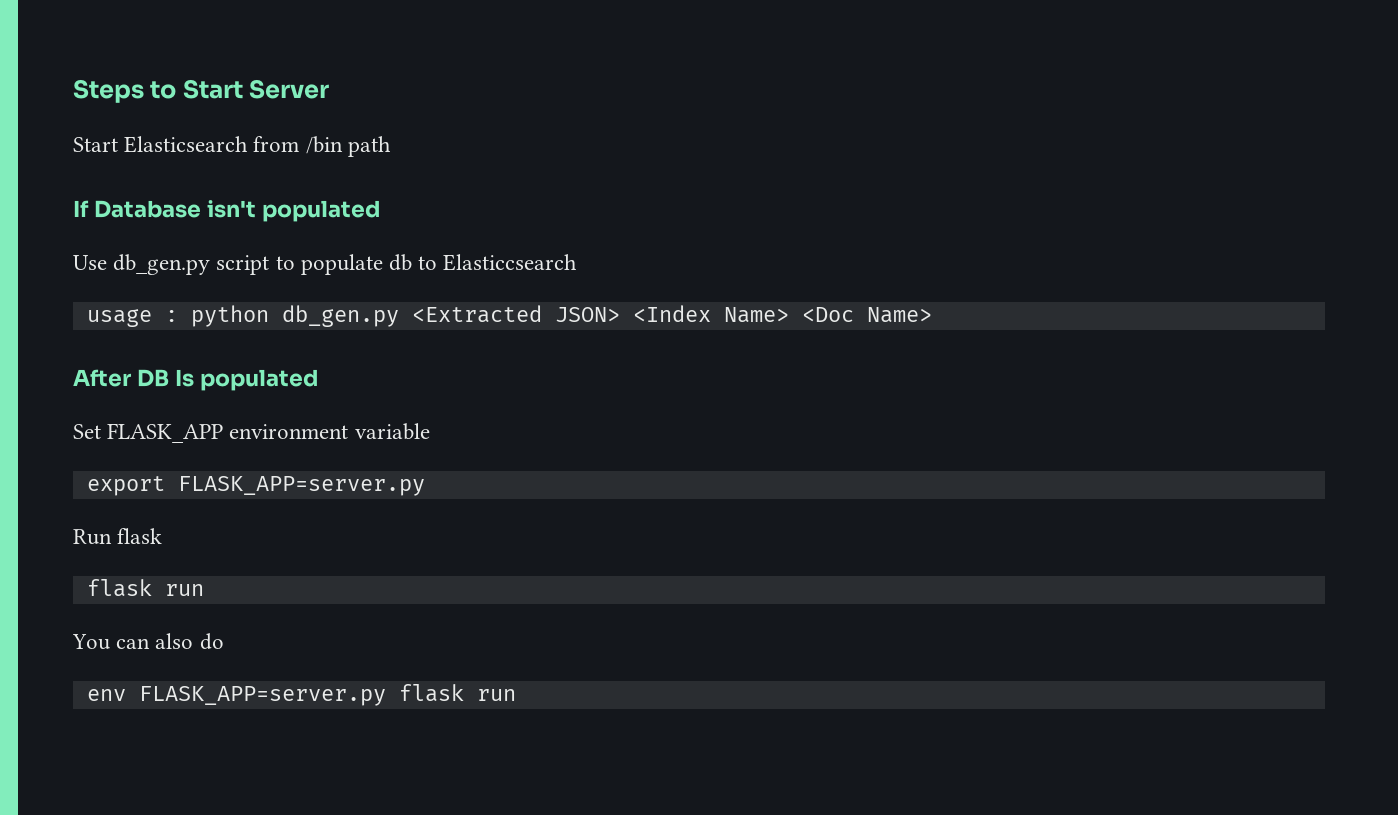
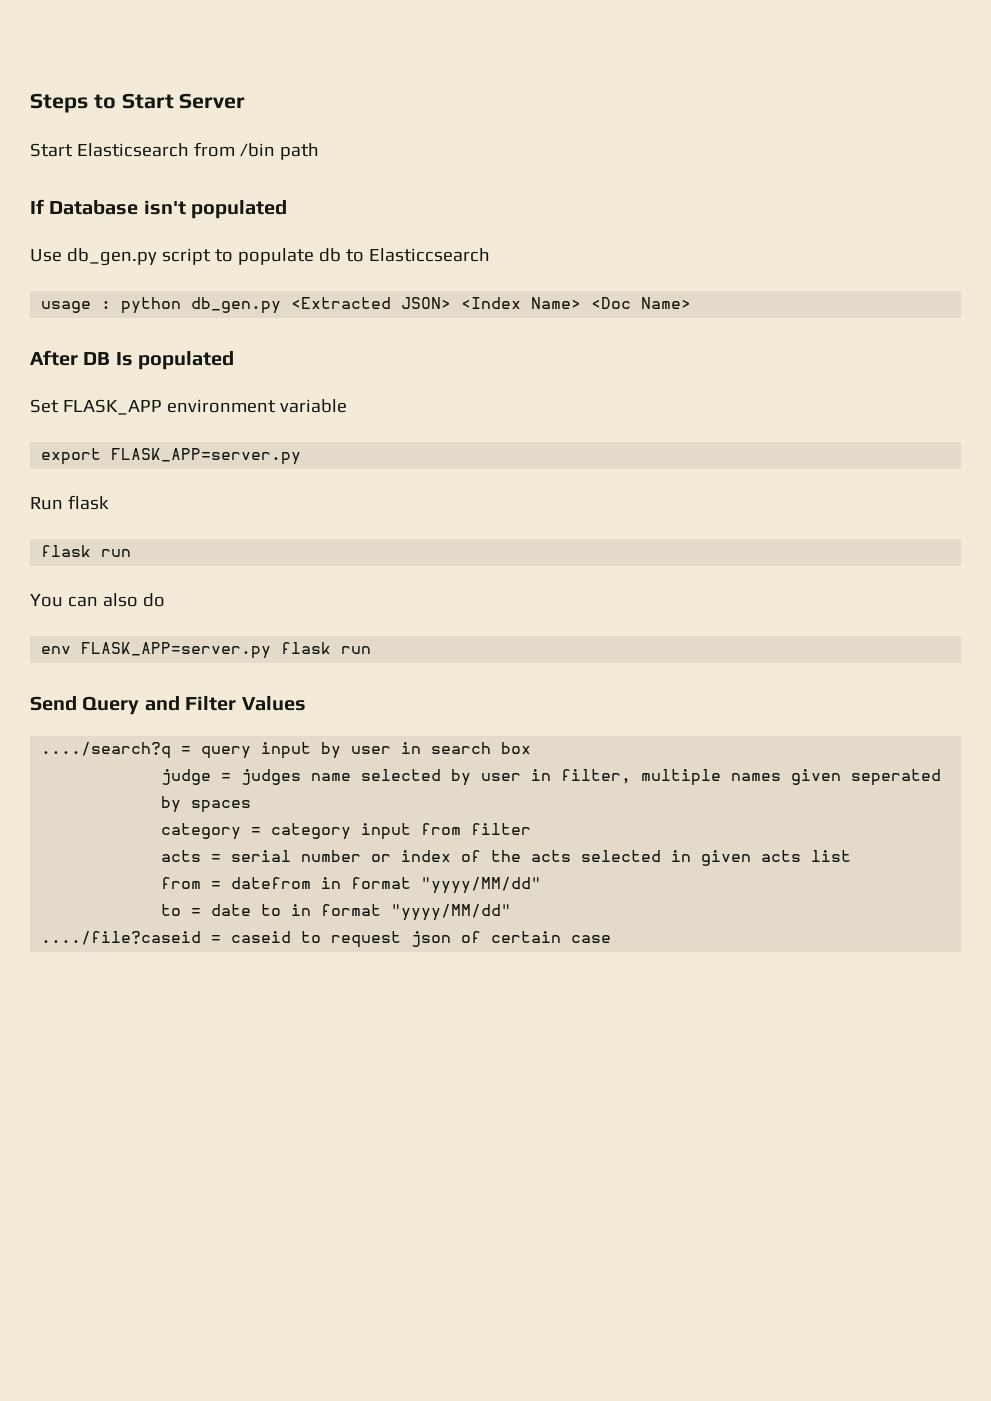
(516, 695) none -> [30,696,306,715] [41,742,532,759] [161,769,942,786] [161,796,252,813] [161,823,532,840] [161,850,852,866] [161,877,542,894] [161,904,512,921] [41,931,612,948] // Send Query and Filter Values // ..../search?q = query input by user in search box // judge = judges name selected by user in filter, multiple names given seperated by spaces // category = category input from filter // acts = serial number or index of the acts selected in given acts list // from = datefrom in format "yyyy/MM/dd" // to = date to in format "yyyy/MM/dd" // ..../file?caseid = caseid to request json of certain case

